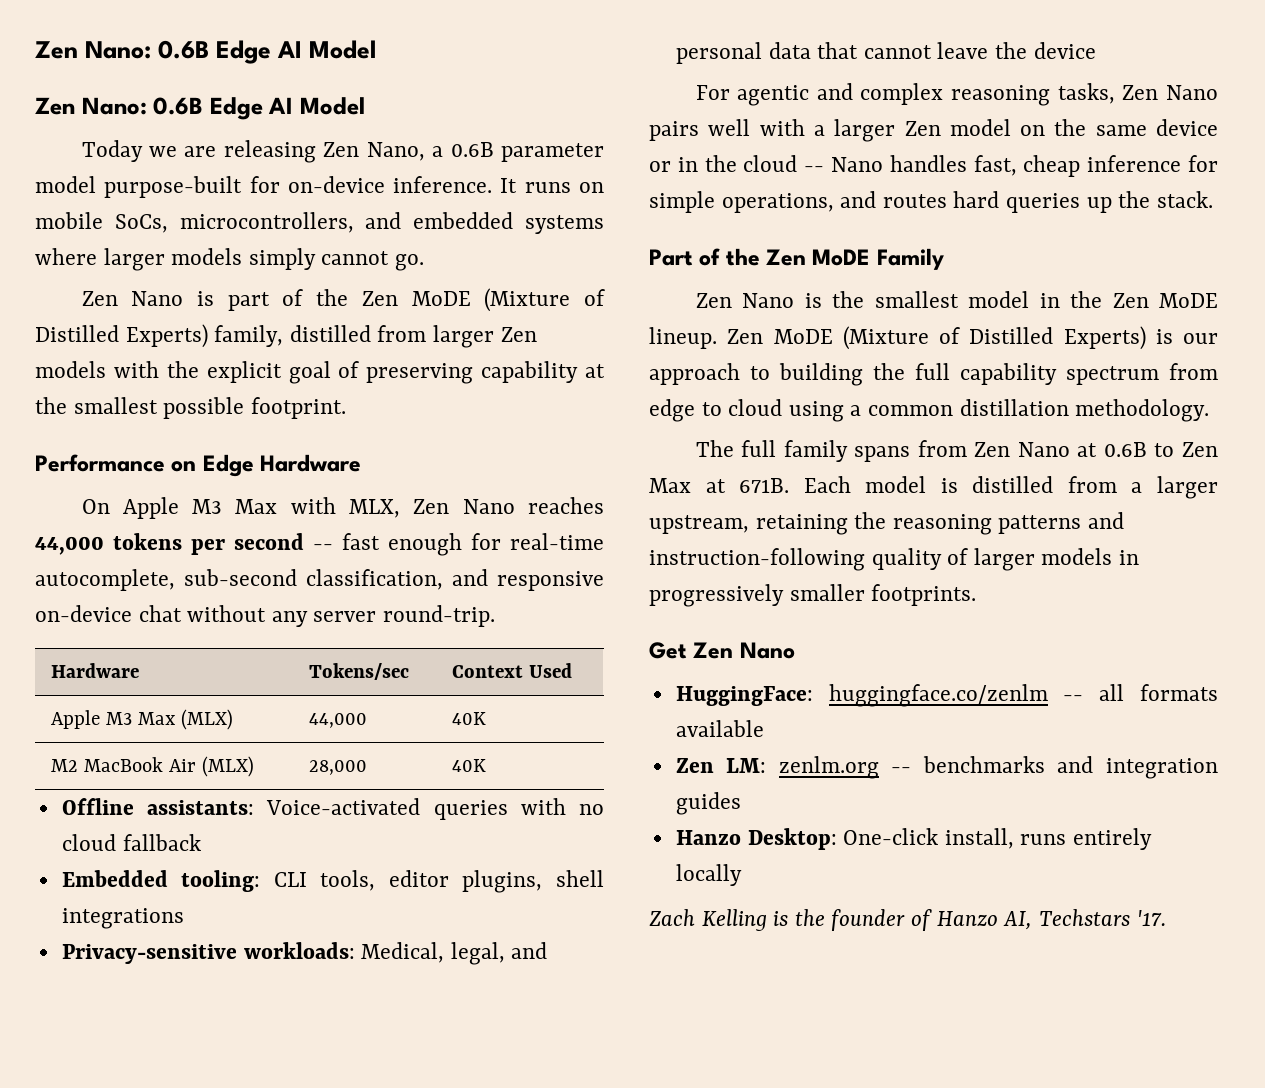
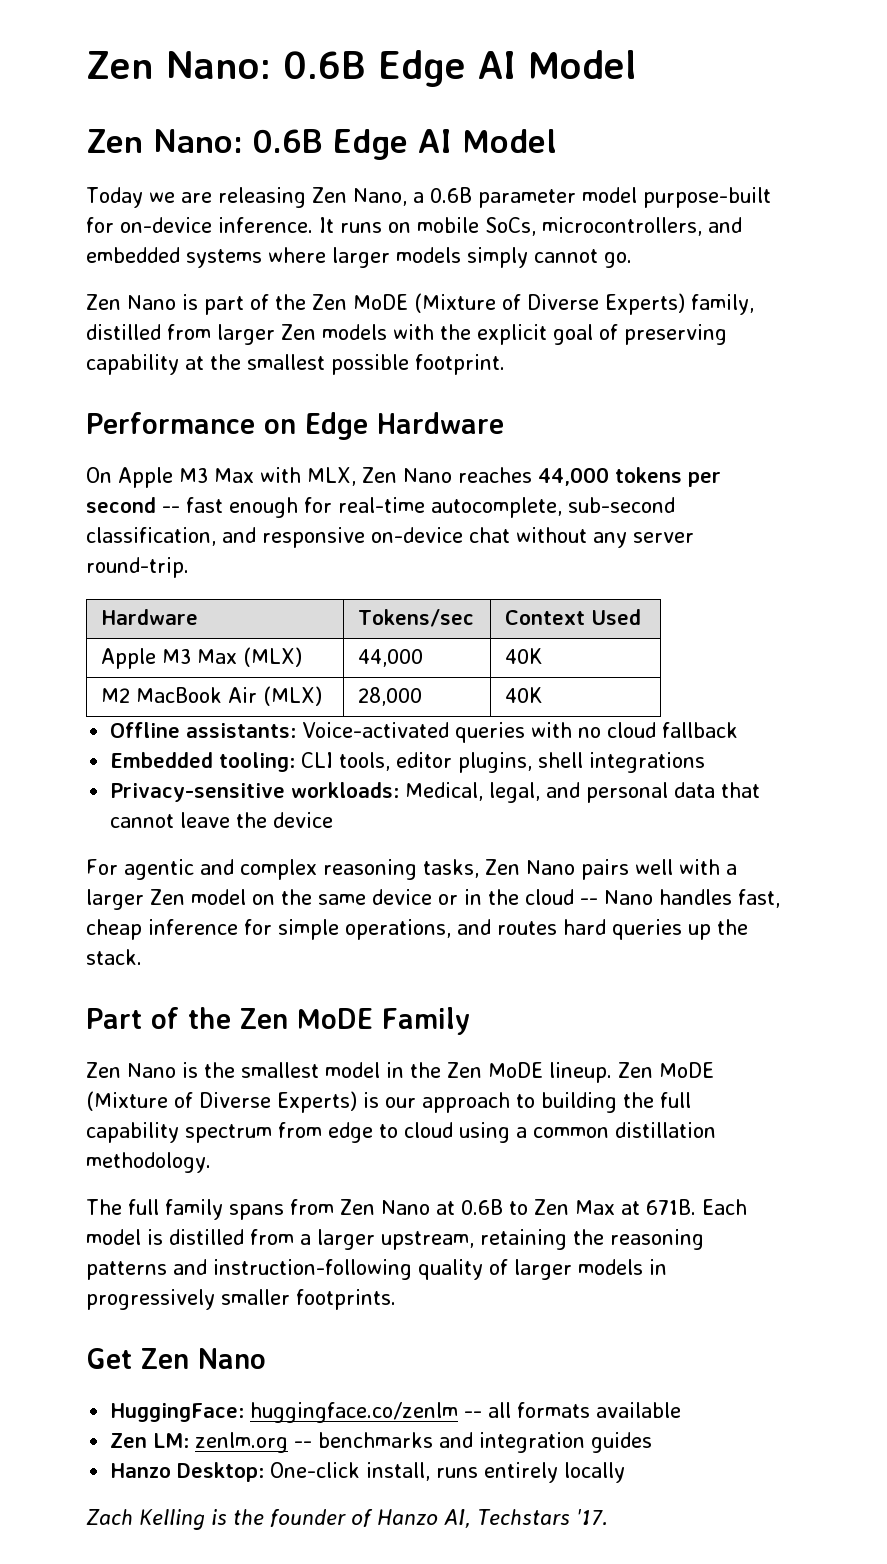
[35,325,119,342] Distilled -> [527,294,599,310] Diverse
[969,327,1054,344] Distilled -> [199,1092,271,1108] Diverse

